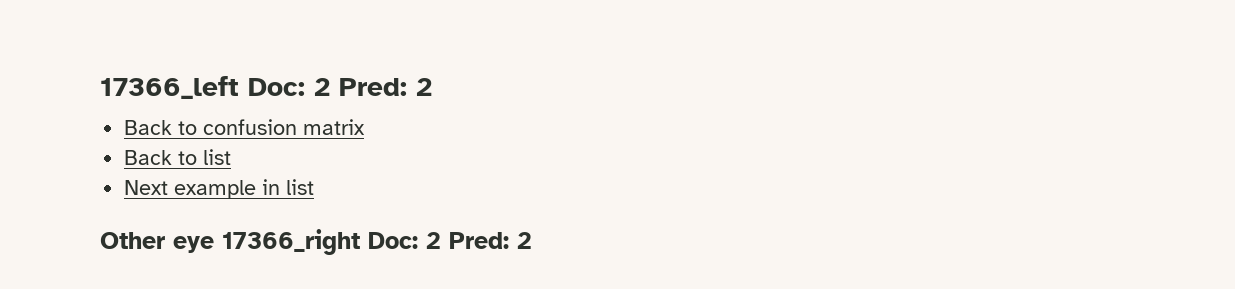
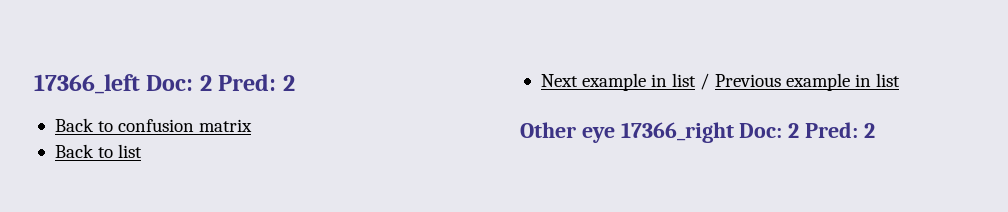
(315, 187) none -> [700,73,900,91] / Previous example in list

